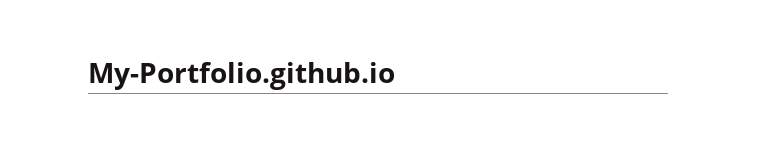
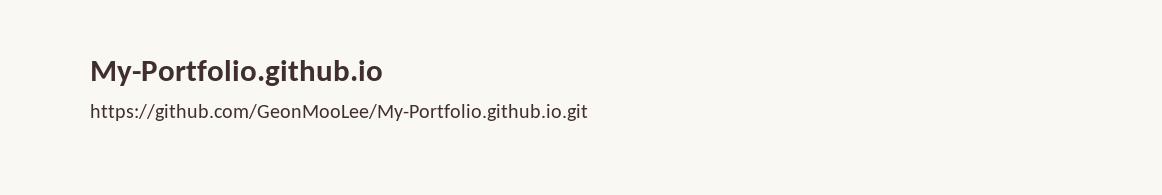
(395, 76) none -> [90,104,588,121] // https://github.com/GeonMooLee/My-Portfolio.github.io.git

